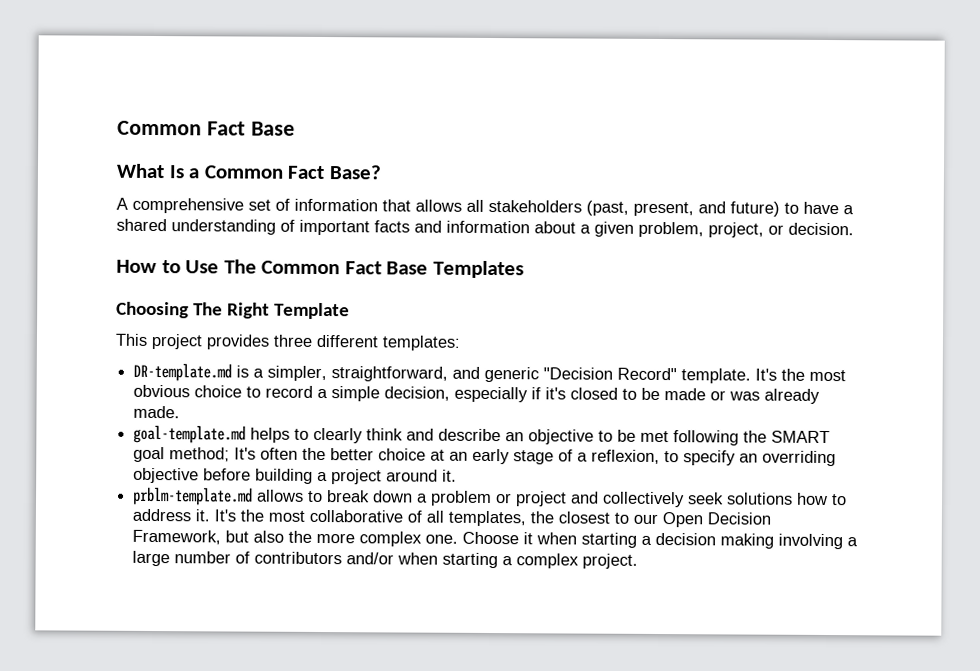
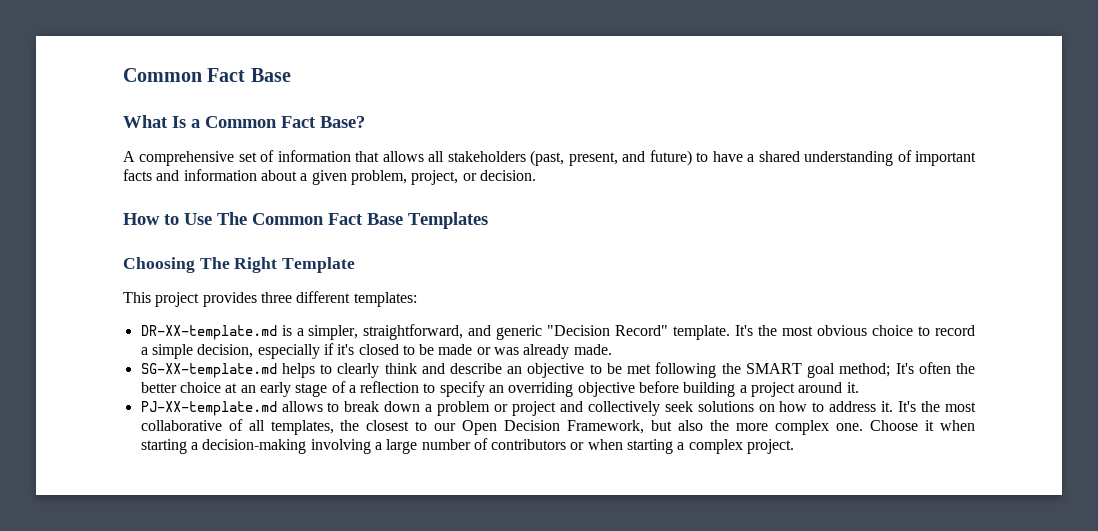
[133,362,233,382] DR-template.md -> [140,325,277,340] DR-XX-template.md
[133,424,247,444] goal-template.md -> [140,363,277,378] SG-XX-template.md
[591,449,661,465] reflexion, -> [360,381,420,393] reflection
[132,486,254,506] prblm-template.md -> [140,401,277,416] PJ-XX-template.md
(794, 498) none -> [758,404,775,412] on
[655,532,775,549] decision making -> [202,439,307,454] decision-making
[346,552,395,565] and/or -> [570,442,585,450] or

